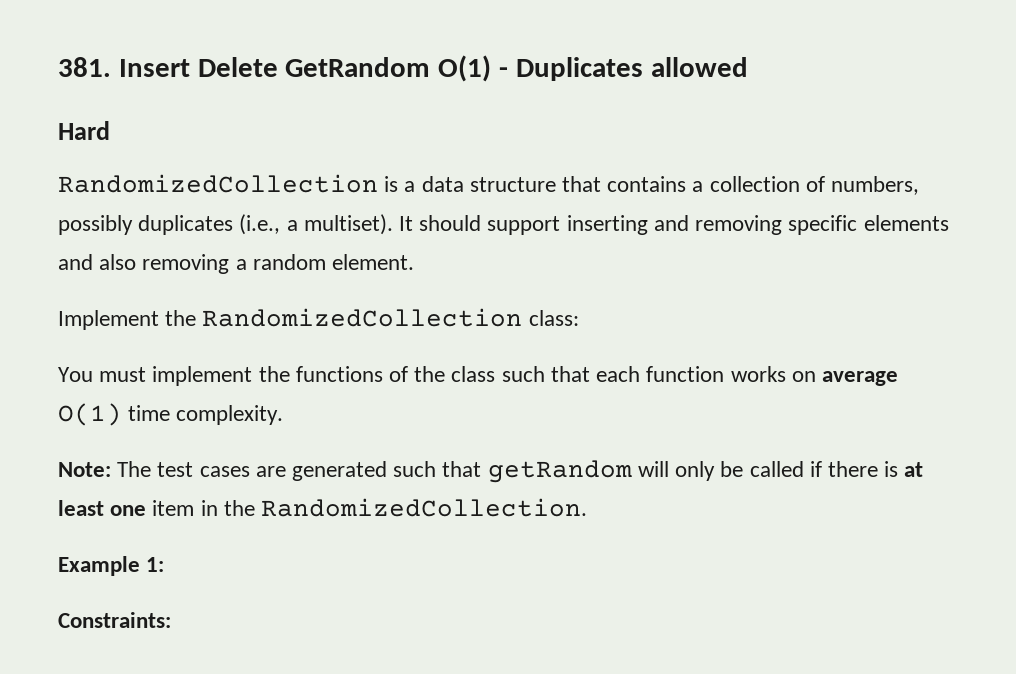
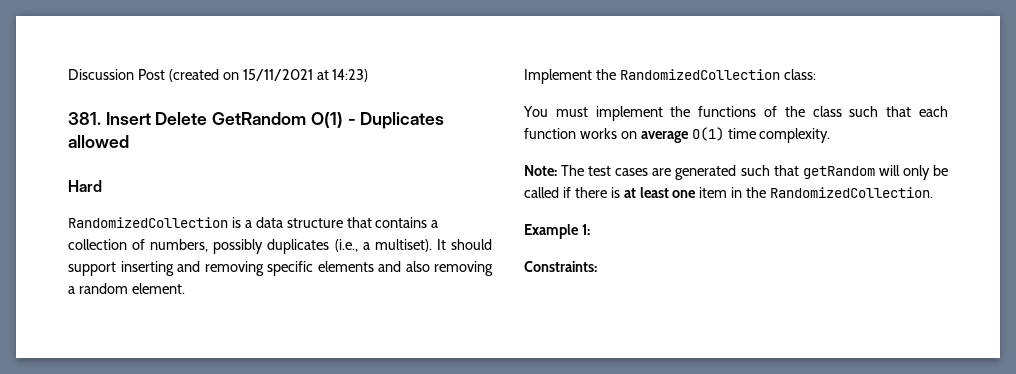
(58, 67) none -> [68,69,369,82] Discussion Post (created on 15/11/2021 at 14:23) //

